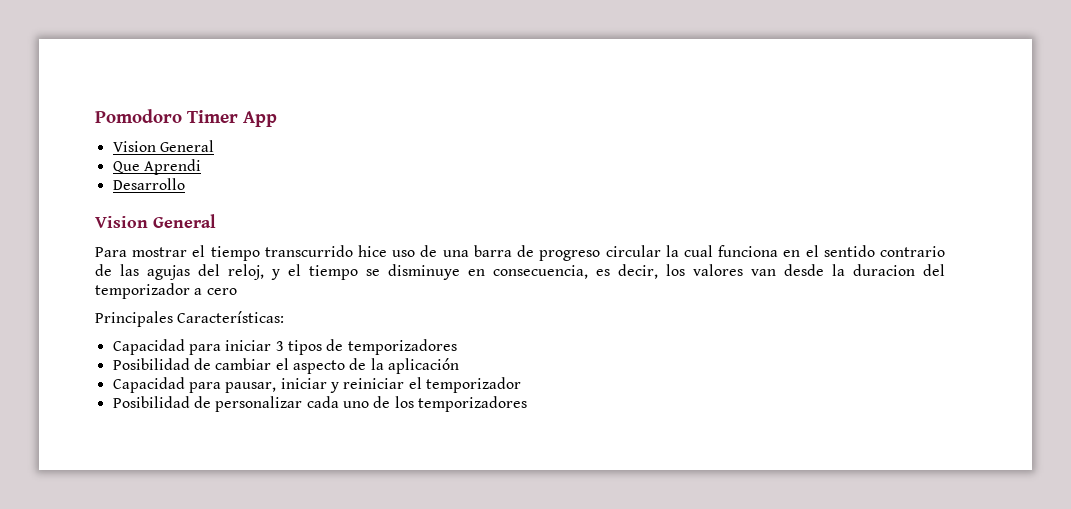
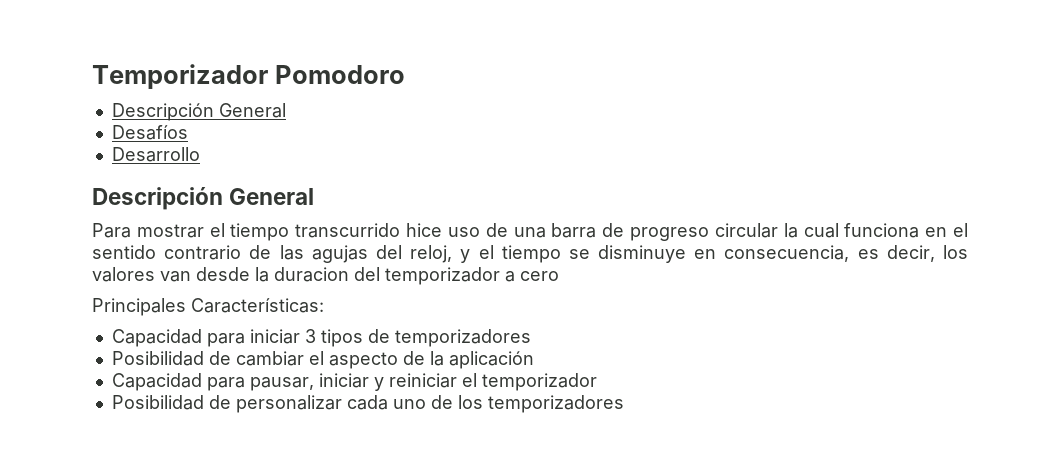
(95, 116) none -> [92,64,268,89] Temporizador
[187,110,277,127] [112,140,214,152] [112,159,201,175] Timer App // Vision General // Que Aprendi -> [111,103,286,121] [111,125,188,140] // Descripción General // Desafíos
[95,216,148,228] Vision -> [92,187,223,210] Descripción

